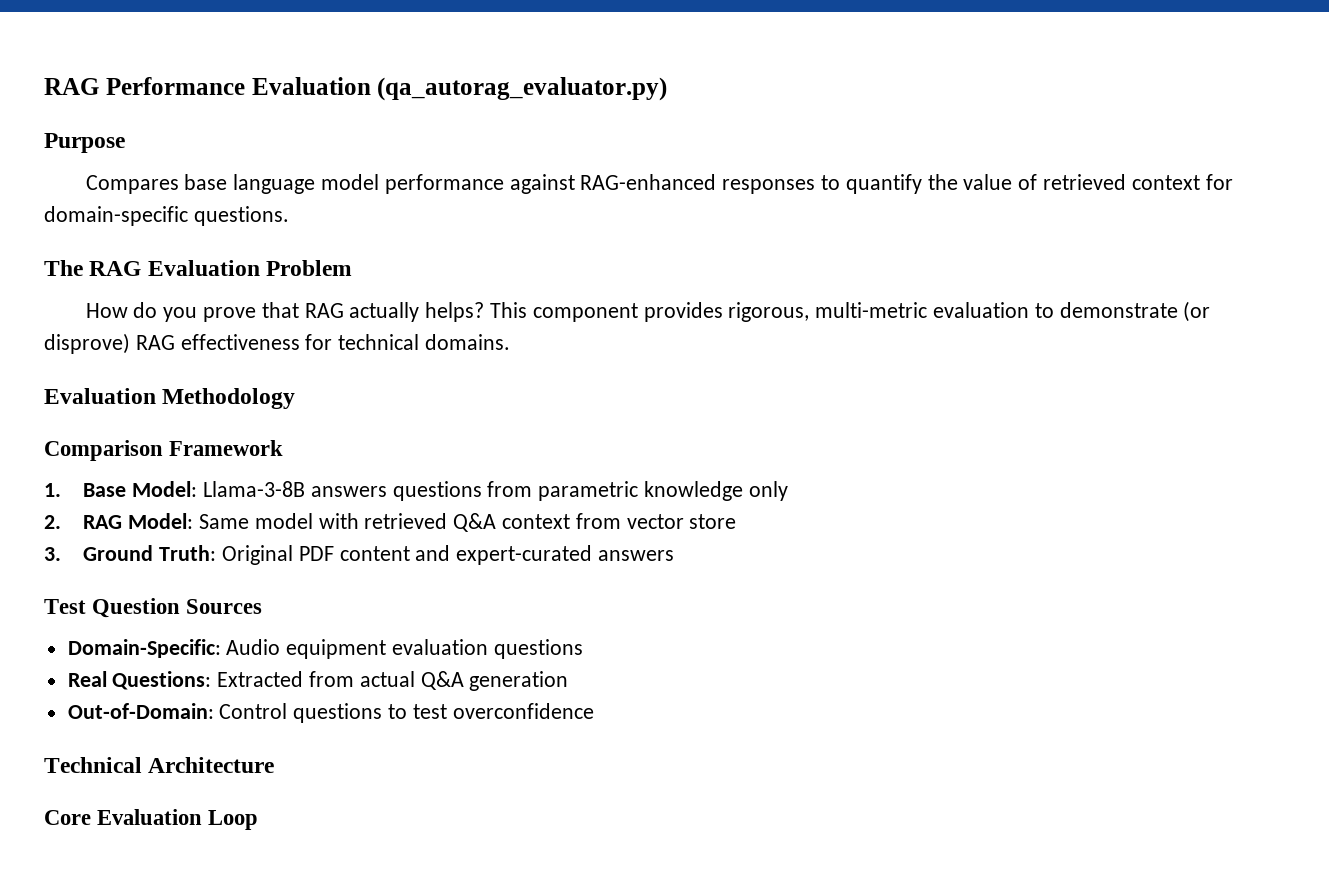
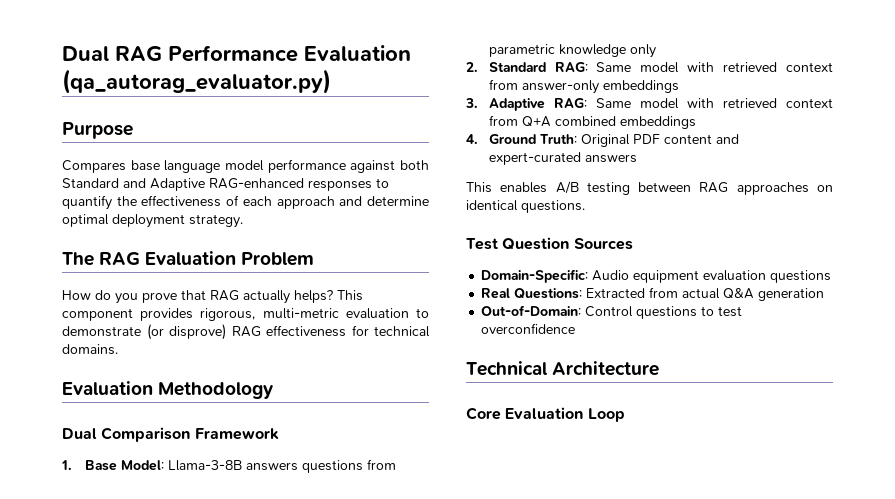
(44, 86) none -> [62,46,109,61] Dual
(575, 184) none -> [400,160,429,170] [62,178,205,191] both Standard and Adaptive
[963,174,1233,190] [44,206,289,226] value of retrieved context for domain-specific questions. -> [141,195,430,209] [62,214,243,228] effectiveness of each approach and determine optimal deployment strategy.
(296, 398) none -> [62,428,97,439] Dual
[83,513,737,532] [44,547,61,561] RAG Model: Same model with retrieved Q&A context from vector store // 3. -> [488,62,833,73] [488,79,679,94] [465,98,833,111] [488,115,696,129] [466,134,478,144] Standard RAG: Same model with retrieved context from answer-only embeddings // 3. Adaptive RAG: Same model with retrieved context from Q+A combined embeddings // 4.
(675, 555) none -> [466,181,833,195] [466,200,585,213] // This enables A/B testing between RAG approaches on identical questions.

